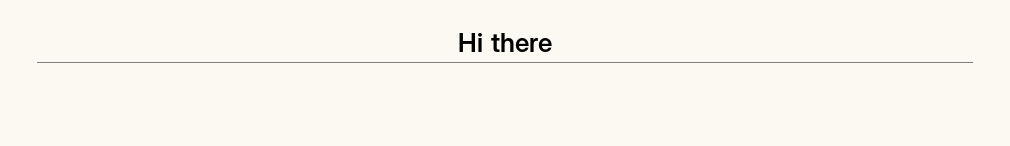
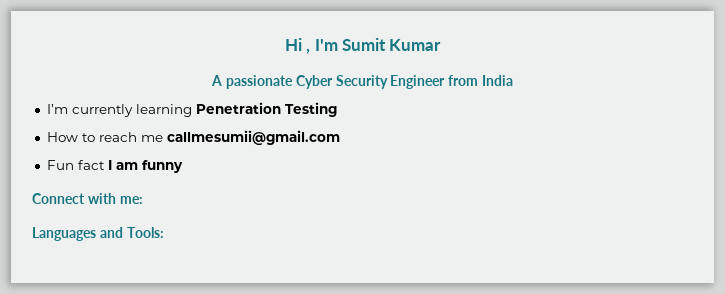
[490,33,552,52] there -> [306,38,442,54] [211,75,513,89] [46,102,337,117] [46,130,340,145] [46,160,183,173] [32,193,143,204] [32,227,164,241] , I'm Sumit Kumar // A passionate Cyber Security Engineer from India // I’m currently learning Penetration Testing // How to reach me callmesumii@gmail.com // Fun fact I am funny // Connect with me: // Languages and Tools:

